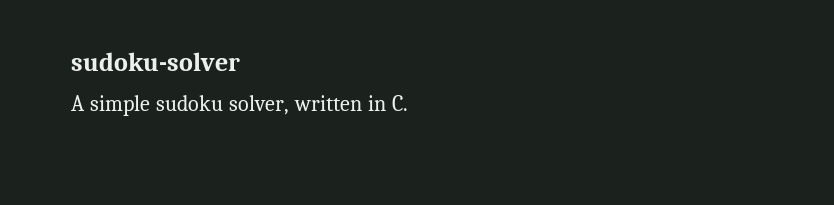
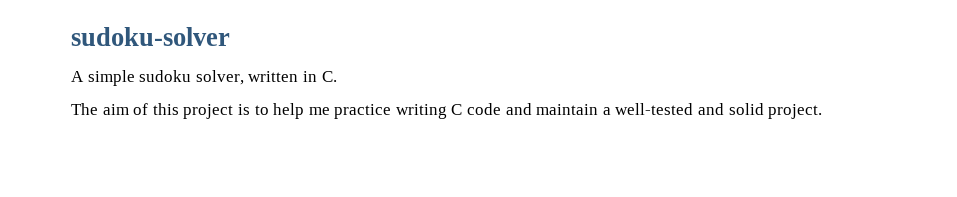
(408, 103) none -> [71,103,823,119] // The aim of this project is to help me practice writing C code and maintain a well-tested and solid project.

